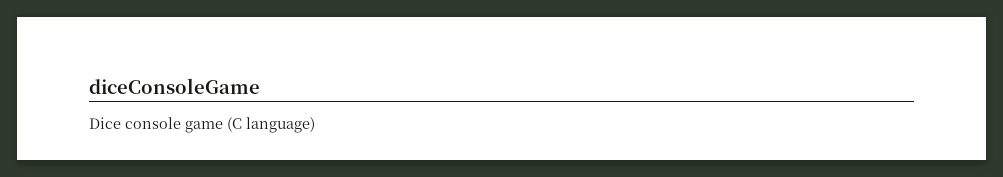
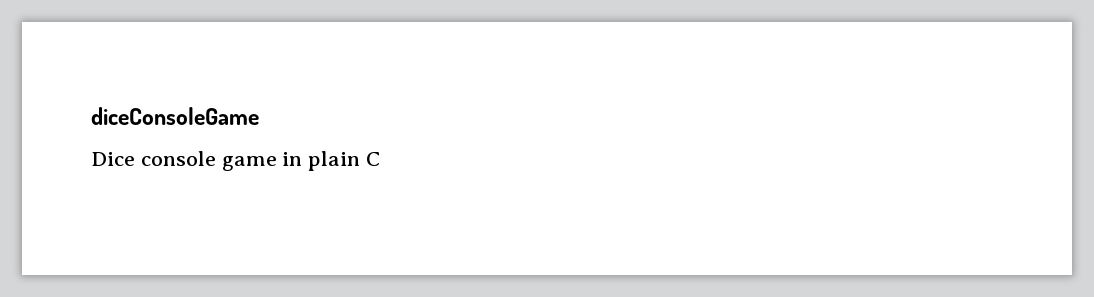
[227,117,315,133] (C language) -> [282,151,381,171] in plain C

